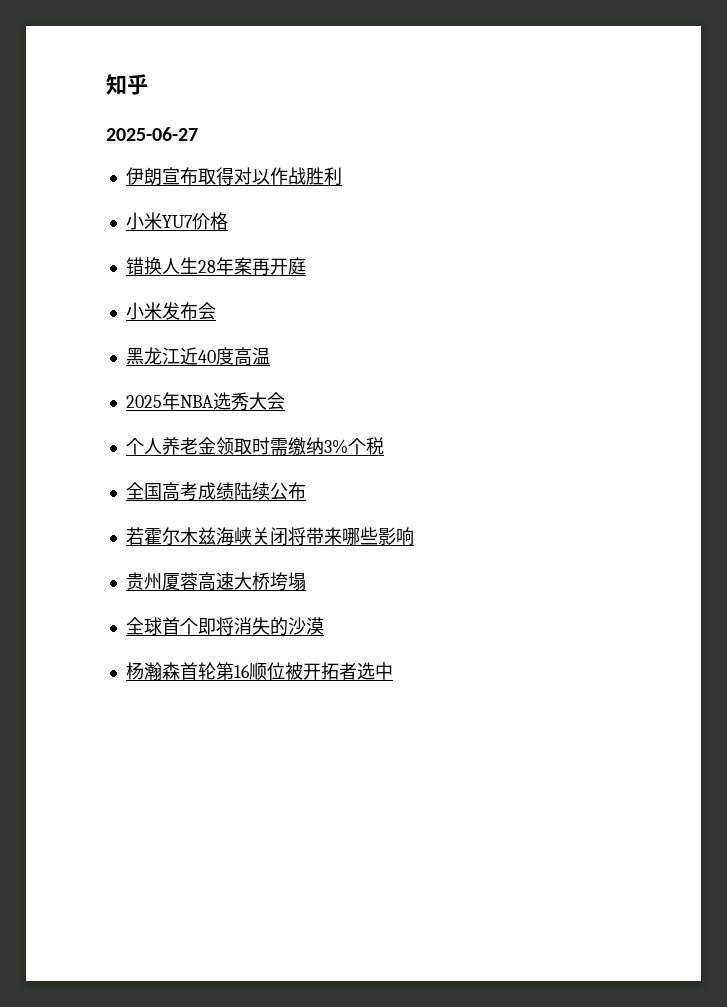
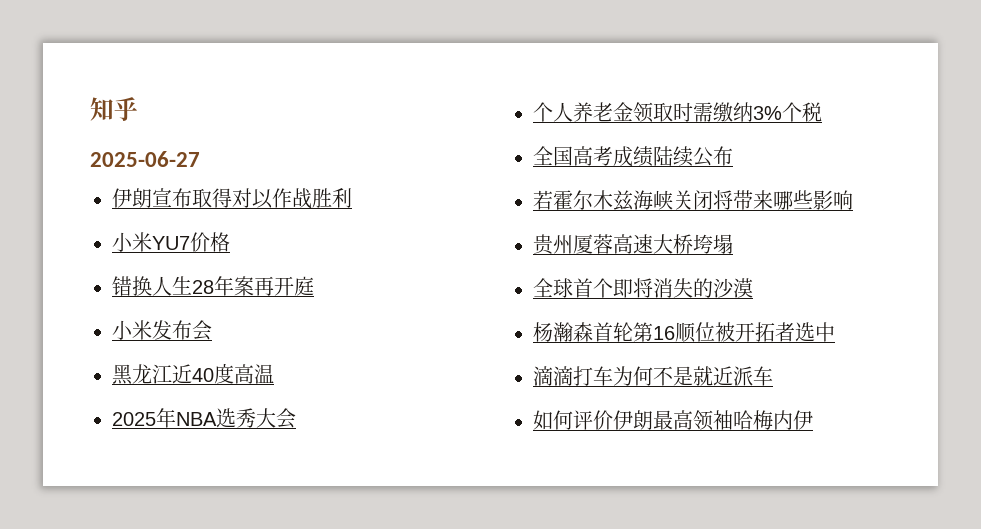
(393, 671) none -> [533,366,773,386] [533,410,813,431] // 滴滴打车为何不是就近派车 // 如何评价伊朗最高领袖哈梅内伊

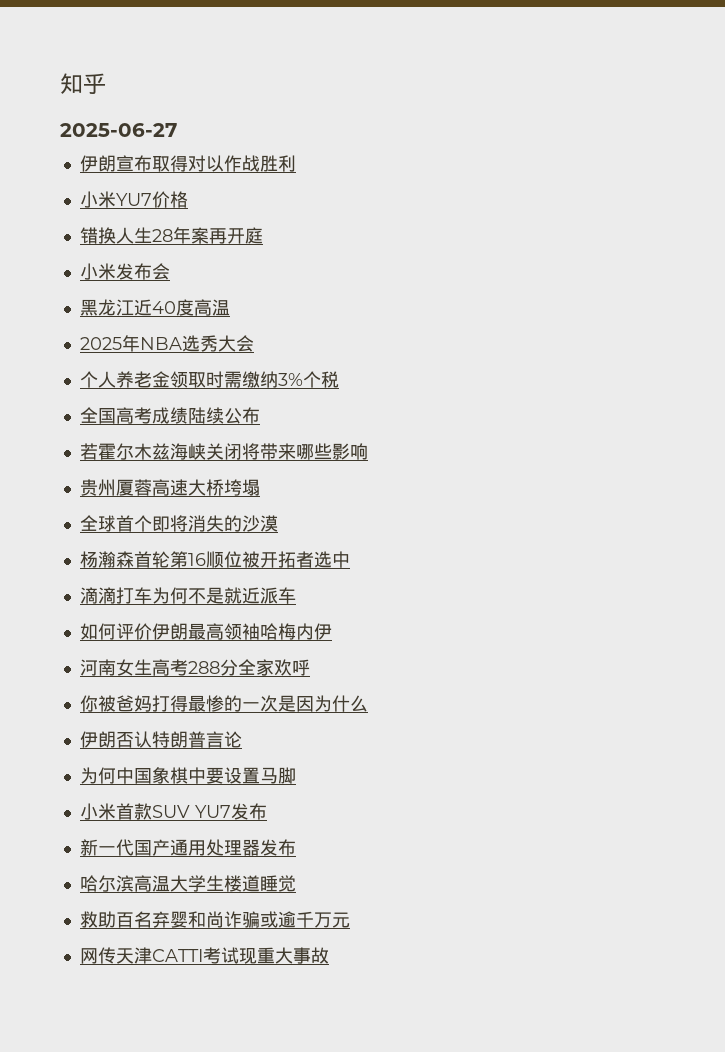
(813, 420) none -> [79,659,310,676] [79,695,368,712] [79,731,242,748] [79,767,296,784] [79,803,267,820] [79,839,296,856] [79,875,296,892] [79,911,350,928] [79,947,329,964] // 河南女生高考288分全家欢呼 // 你被爸妈打得最惨的一次是因为什么 // 伊朗否认特朗普言论 // 为何中国象棋中要设置马脚 // 小米首款SUV YU7发布 // 新一代国产通用处理器发布 // 哈尔滨高温大学生楼道睡觉 // 救助百名弃婴和尚诈骗或逾千万元 // 网传天津CATTI考试现重大事故

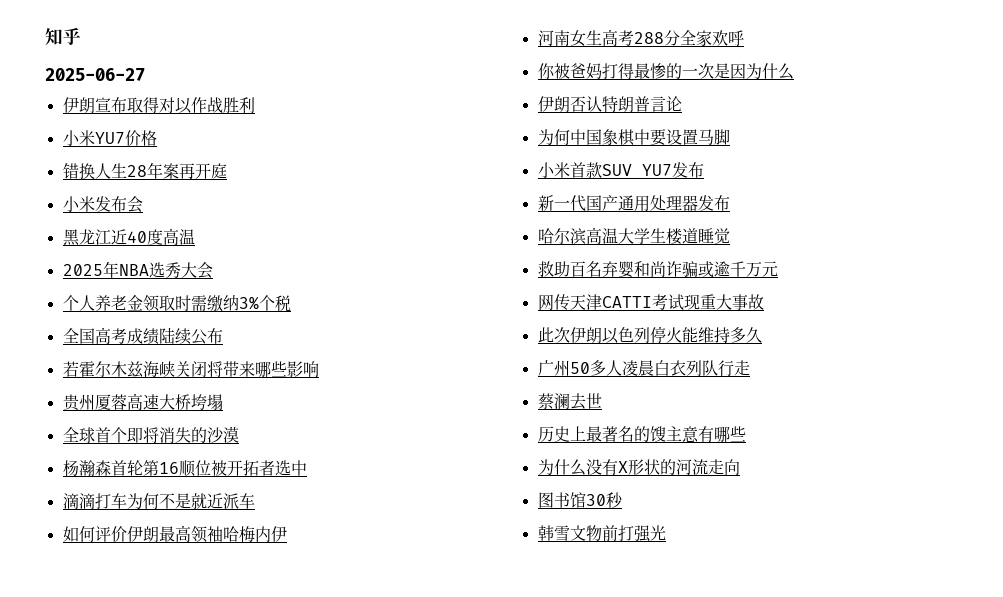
(329, 955) none -> [537,326,762,344] [537,360,750,377] [537,393,602,410] [537,426,746,443] [537,459,740,476] [537,492,623,508] [537,525,666,542] // 此次伊朗以色列停火能维持多久 // 广州50多人凌晨白衣列队行走 // 蔡澜去世 // 历史上最著名的馊主意有哪些 // 为什么没有X形状的河流走向 // 图书馆30秒 // 韩雪文物前打强光

